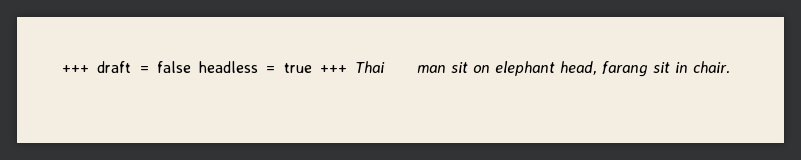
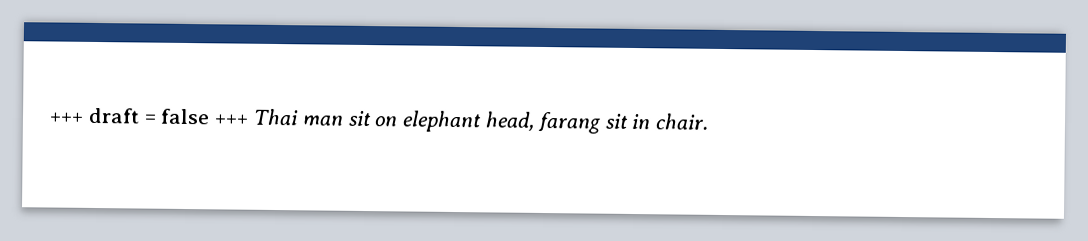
[199,61,312,73] headless = true -> (211, 116) none

